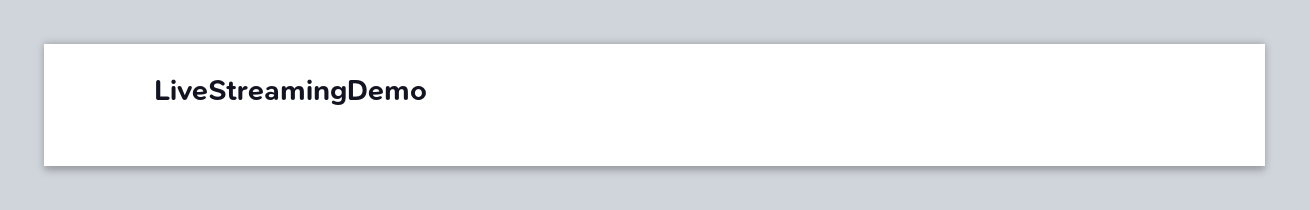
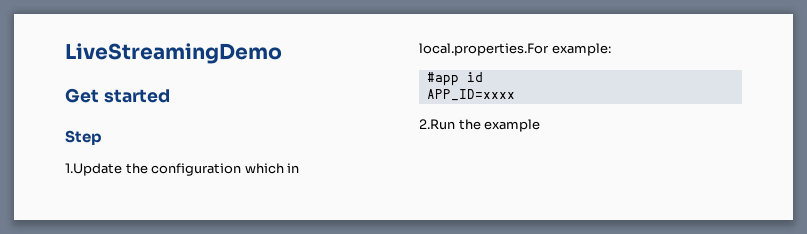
(427, 92) none -> [65,88,170,103] [65,130,102,145] [65,163,300,176] [419,43,611,56] [426,72,483,86] [426,89,515,101] [419,119,541,132] // Get started // Step // 1.Update the configuration which in local.properties.For example: // #app id // APP_ID=xxxx // 2.Run the example

